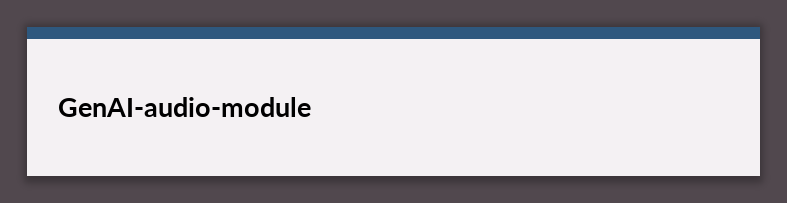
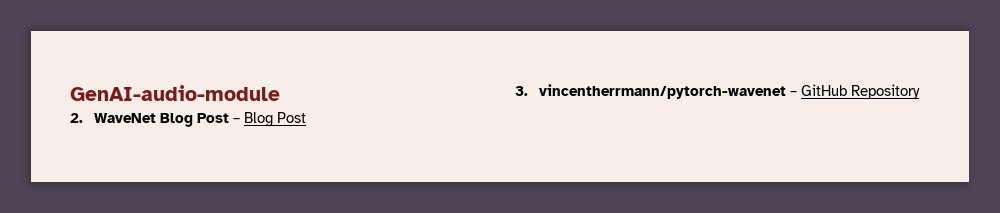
(311, 107) none -> [70,112,307,127] [515,84,921,99] // 2. WaveNet Blog Post – Blog Post // 3. vincentherrmann/pytorch-wavenet – GitHub Repository

